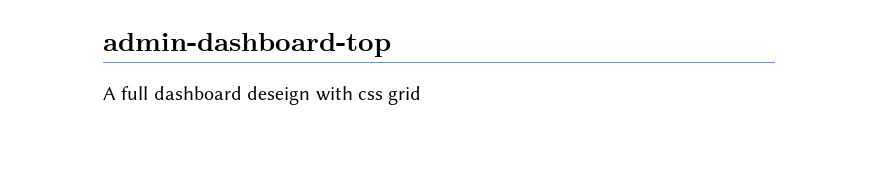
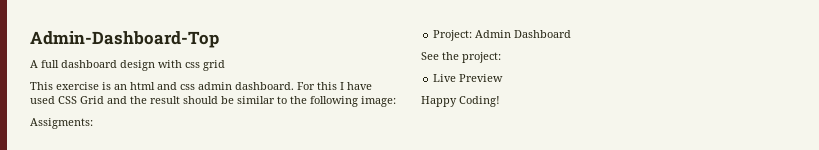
[103,33,391,57] admin-dashboard-top -> [30,31,219,48] Admin-Dashboard-Top
[247,86,311,105] deseign -> [120,60,155,71] design
(422, 95) none -> [30,82,372,90] [30,96,396,107] [30,118,93,129] [433,30,572,41] [421,52,501,63] [433,74,504,82] [421,96,500,107] // This exercise is an html and css admin dashboard. For this I have used CSS Grid and the result should be similar to the following image: // Assigments: // Project: Admin Dashboard // See the project: // Live Preview // Happy Coding!

